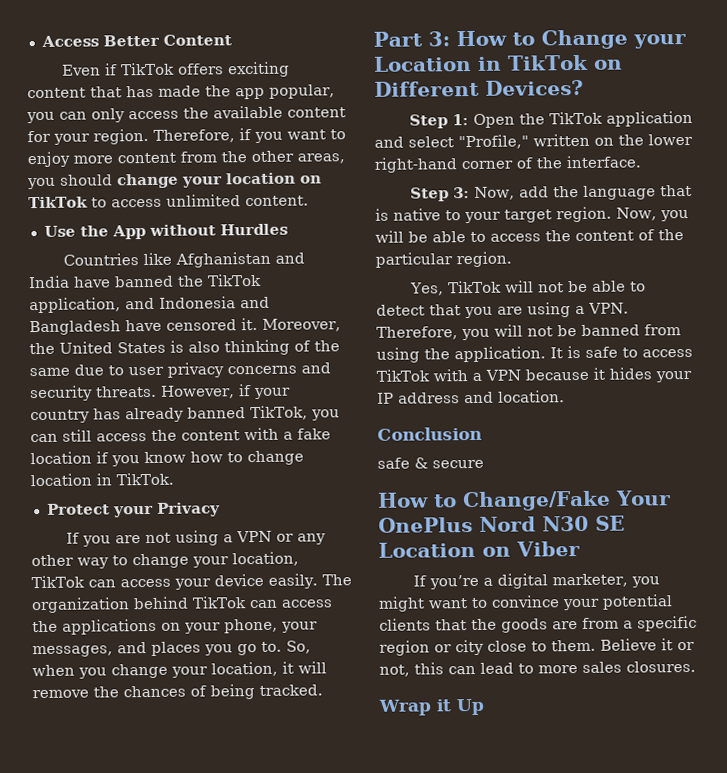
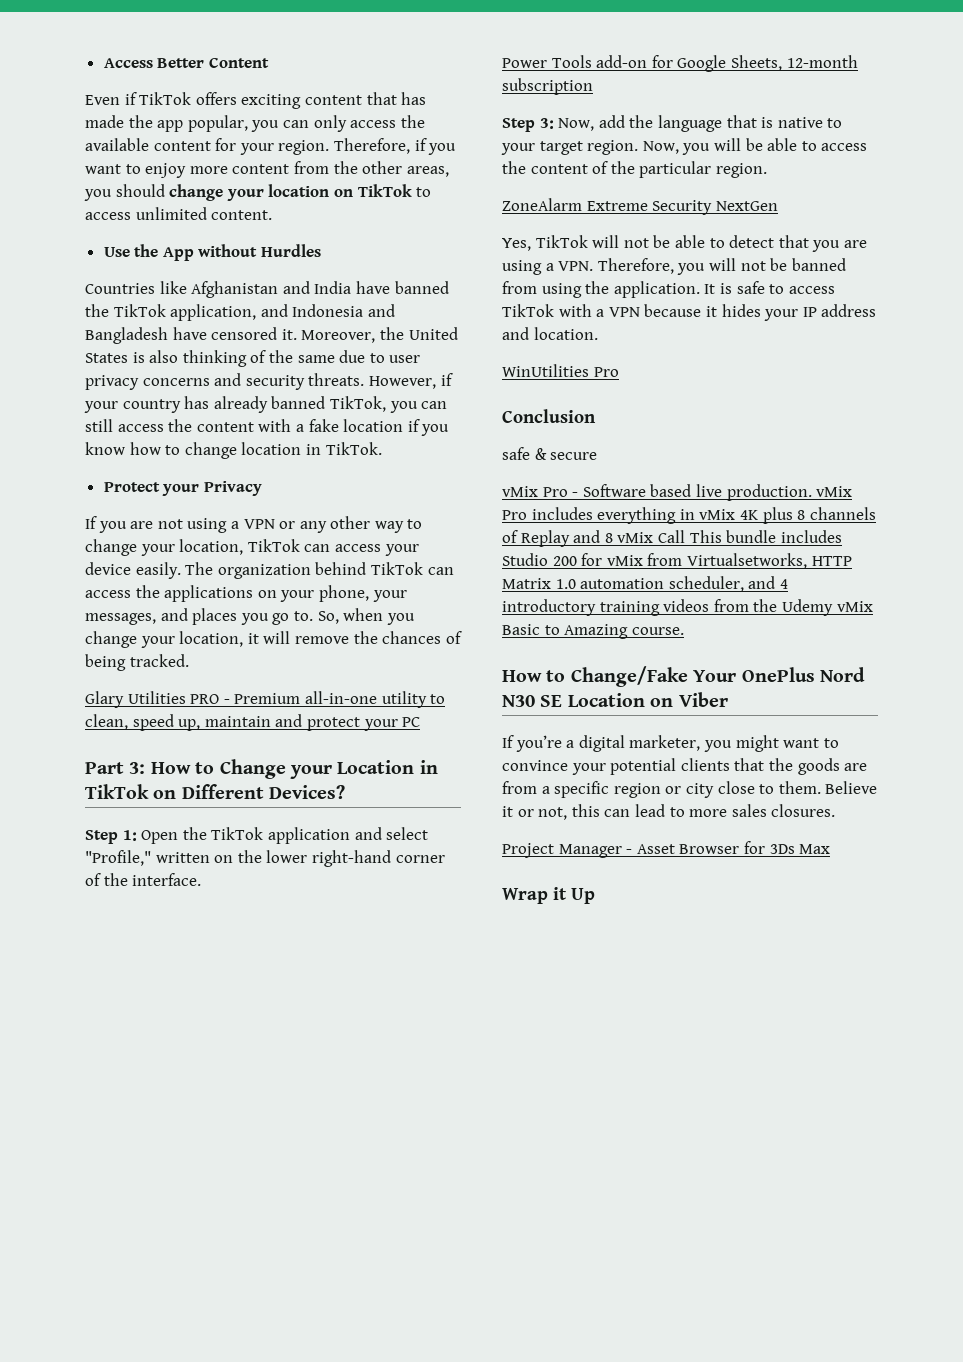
(323, 690) none -> [85,691,446,708] [85,714,421,731] // Glary Utilities PRO - Premium all-in-one utility to clean, speed up, maintain and protect your PC
(641, 162) none -> [502,55,858,72] [502,78,593,95] // Power Tools add-on for Google Sheets, 12-month subscription
(512, 259) none -> [502,198,778,215] // ZoneAlarm Extreme Security NextGen
(565, 396) none -> [502,364,619,377] // WinUtilities Pro
(484, 464) none -> [502,484,853,501] [502,507,876,524] [502,530,842,547] [502,553,852,569] [502,576,788,592] [502,599,873,616] [502,624,684,639] // vMix Pro - Software based live production. vMix Pro includes everything in vMix 4K plus 8 channels of Replay and 8 vMix Call This bundle includes Studio 200 for vMix from Virtualsetworks, HTTP Matrix 1.0 automation scheduler, and 4 introductory training videos from the Udemy vMix Basic to Amazing course.
(696, 666) none -> [502,841,831,858] // Project Manager - Asset Browser for 3Ds Max

